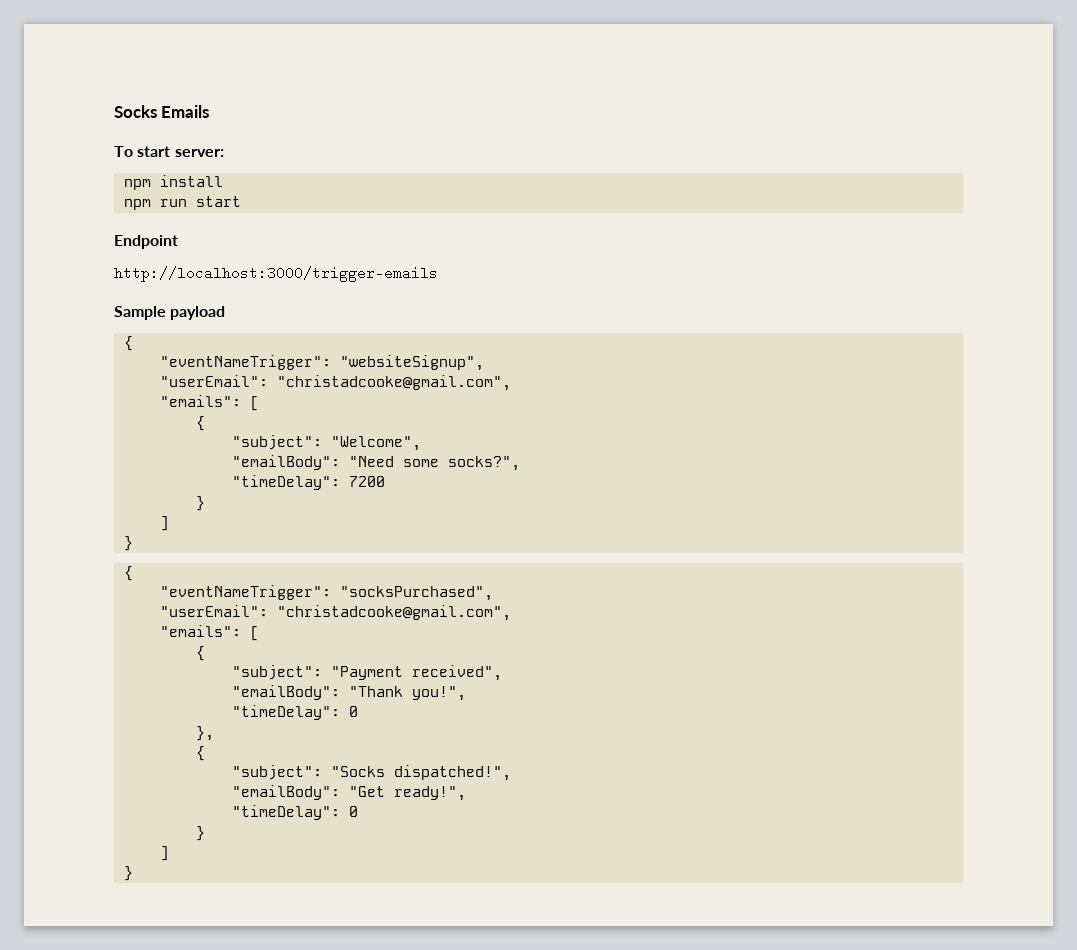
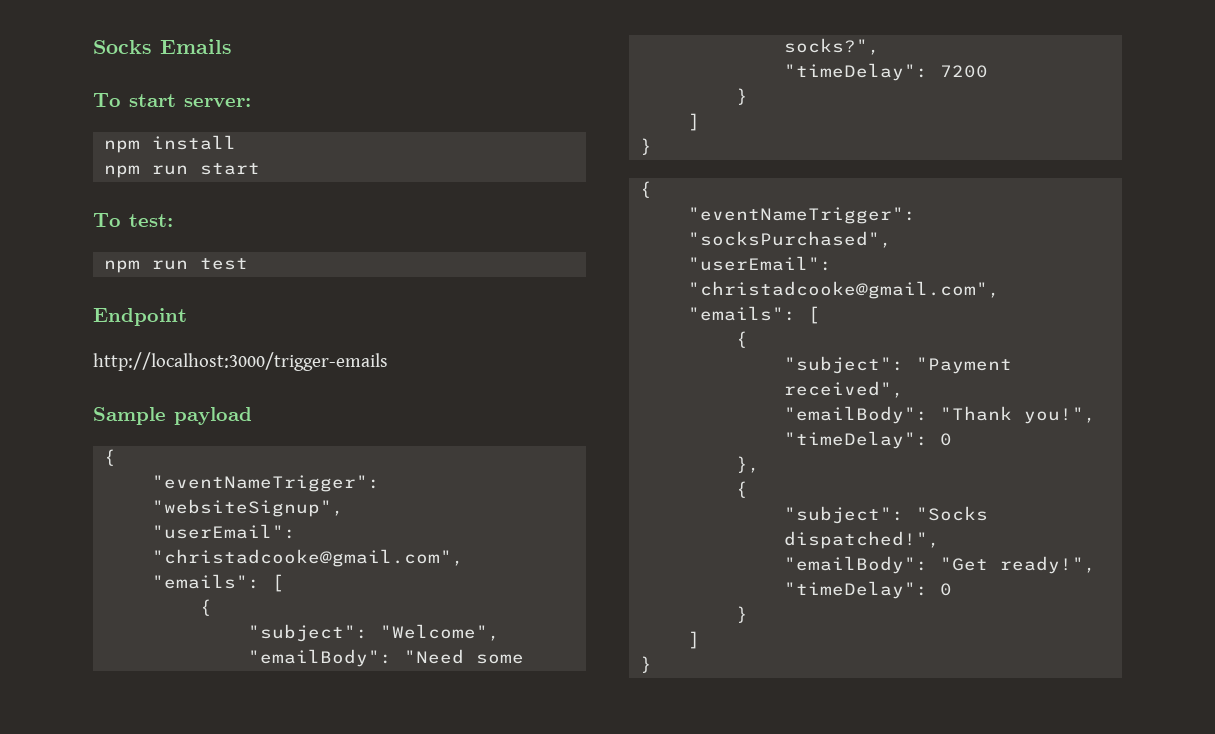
(242, 201) none -> [93,213,173,227] [104,258,249,273] // To test: // npm run test

